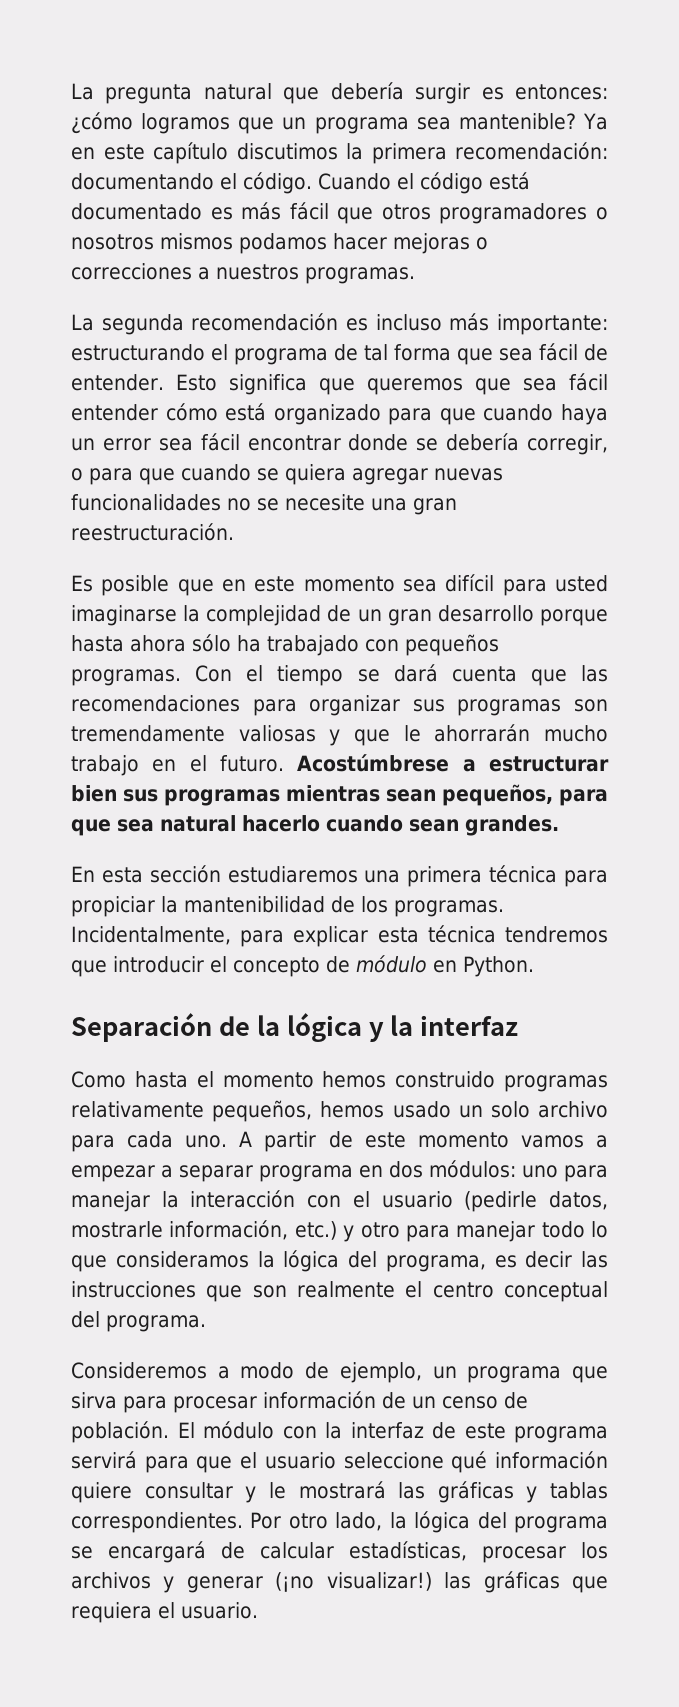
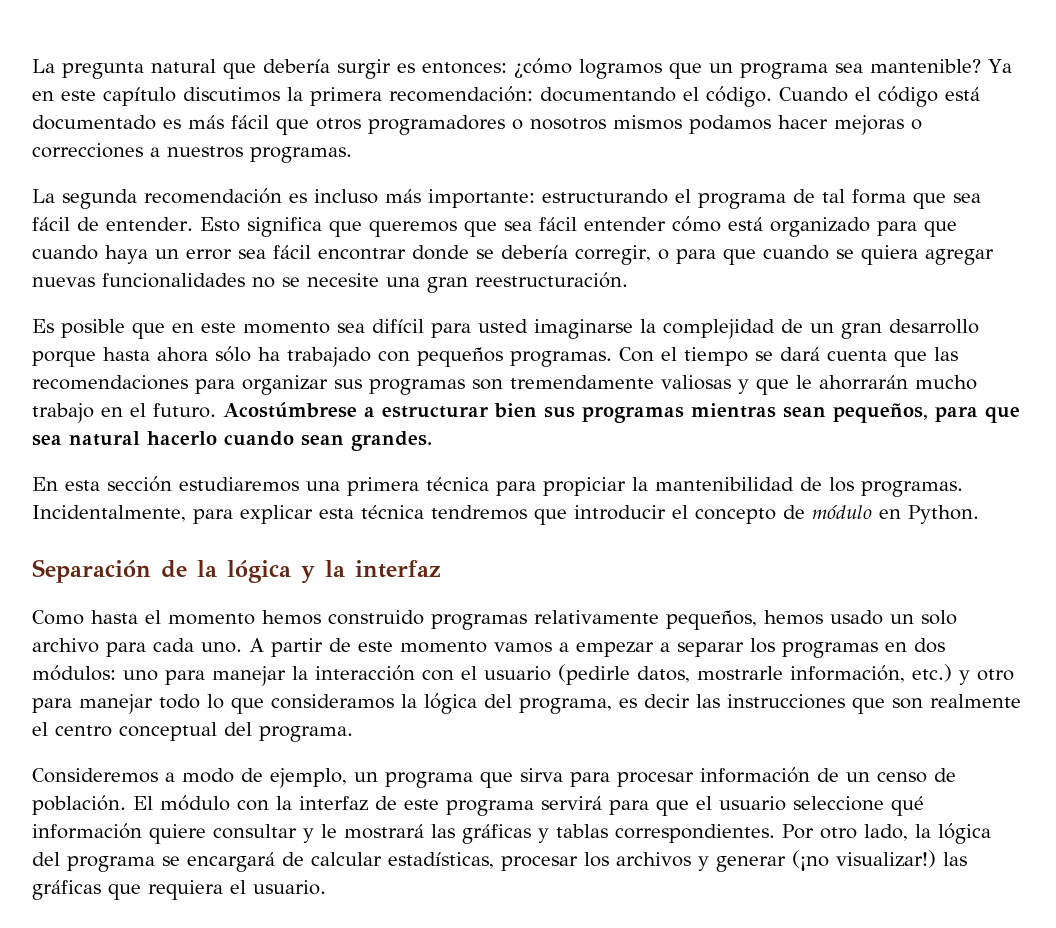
[259,1165,353,1182] programa -> [750,638,878,658] los programas

